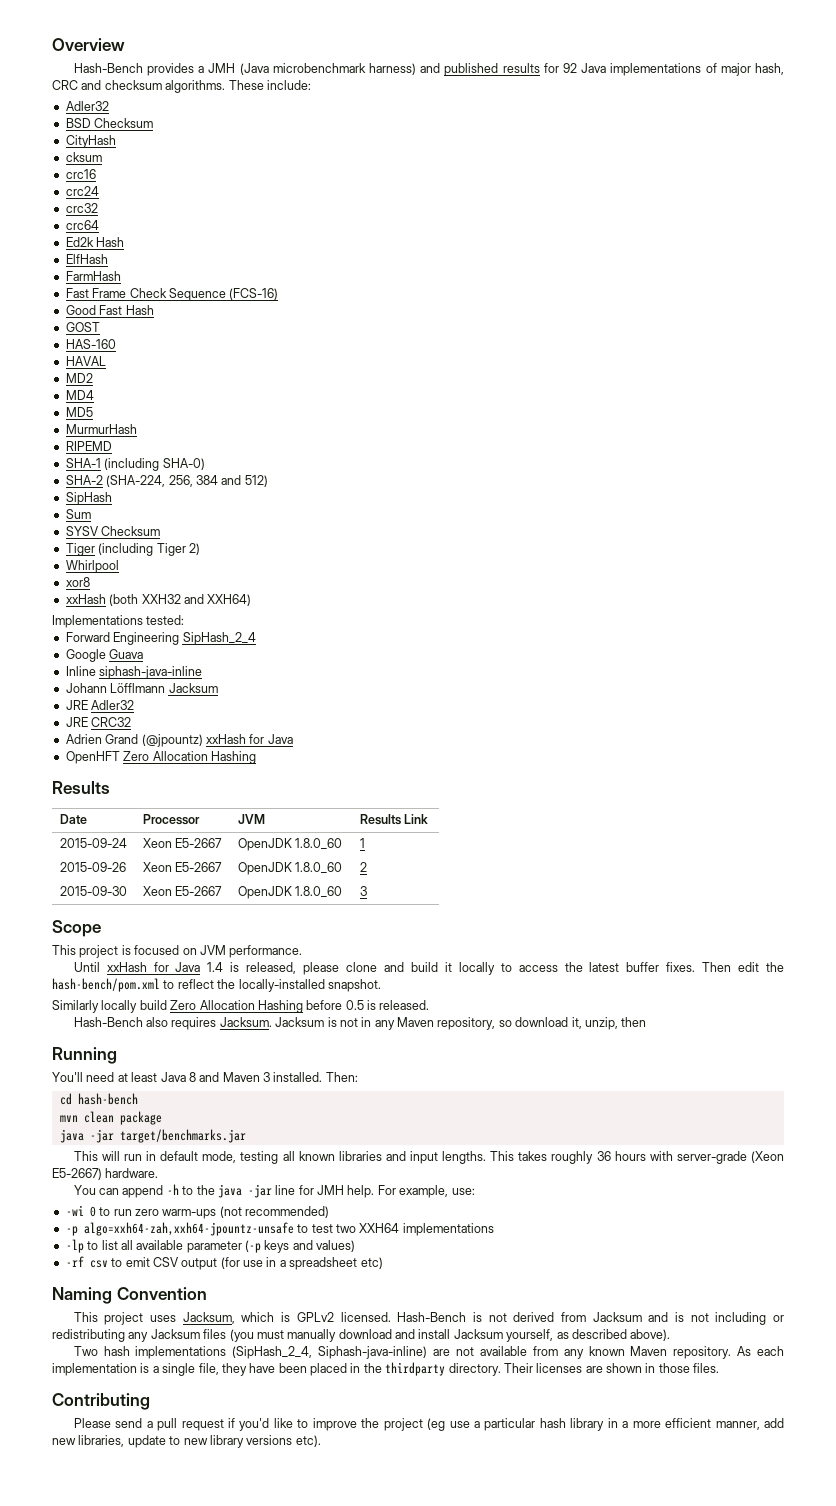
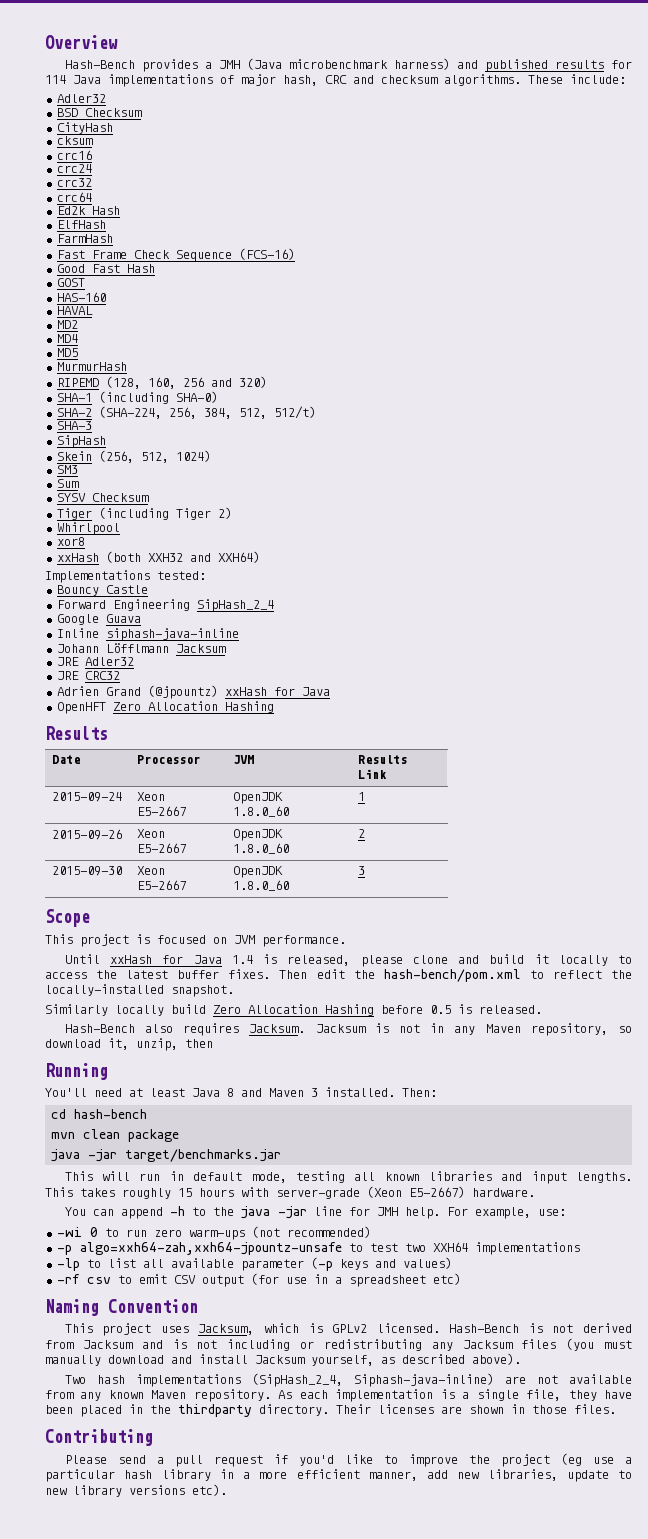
[562,63,577,73] 92 -> [45,75,66,84] 114
(112, 446) none -> [105,376,267,389] (128, 160, 256 and 320)
[195,475,268,487] [65,492,112,505] 384 and 512) // SipHash -> [203,406,316,419] [56,421,92,430] [56,435,106,448] [56,450,211,463] [56,465,78,474] 384, 512, 512/t) // SHA-3 // SipHash // Skein (256, 512, 1024) // SM3
(185, 620) none -> [56,585,148,596] // Bouncy Castle
[596,1151,611,1161] 36 -> [178,1188,192,1197] 15

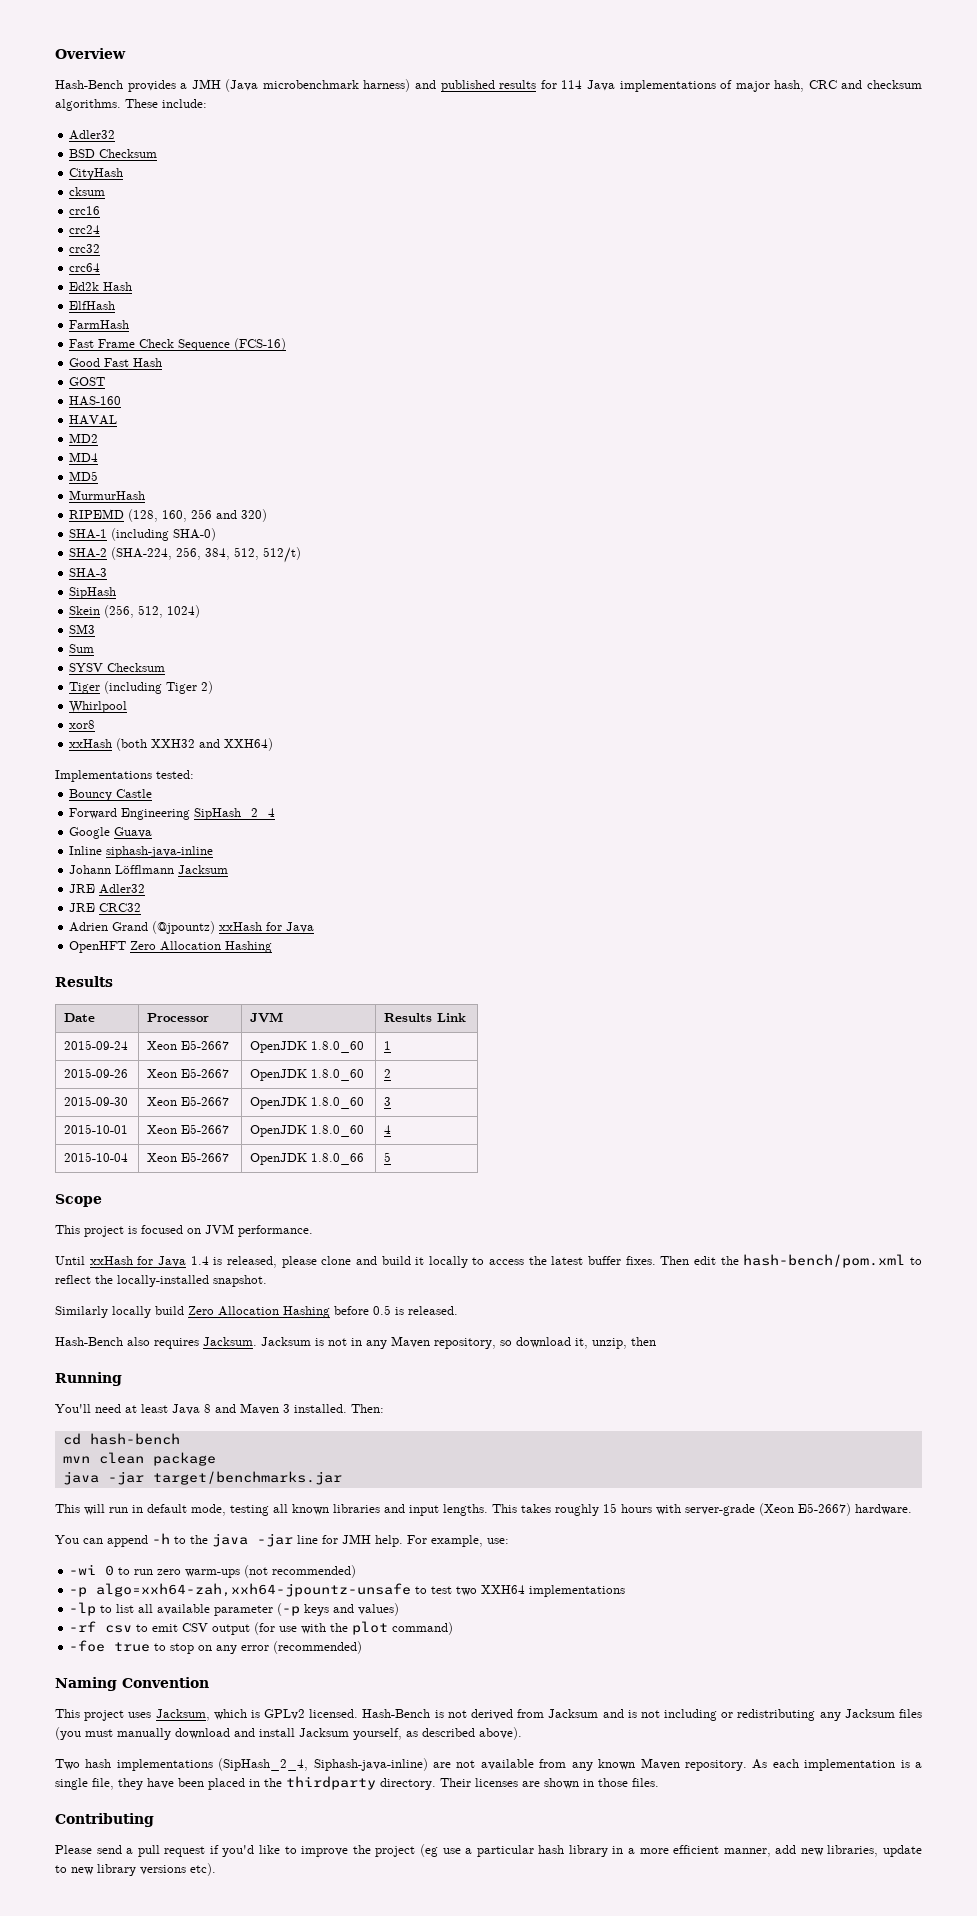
(366, 870) none -> [64,1124,129,1134] [147,1124,230,1134] [250,1125,365,1137] [384,1125,392,1134] [64,1152,129,1162] [147,1152,230,1162] [250,1153,365,1165] [384,1152,392,1162] // 2015-10-01 | Xeon E5-2667 | OpenJDK 1.8.0_60 | 4 // 2015-10-04 | Xeon E5-2667 | OpenJDK 1.8.0_66 | 5
[313,1273,461,1287] in a spreadsheet etc) -> [301,1621,454,1635] [69,1640,363,1654] with the plot command) // -foe true to stop on any error (recommended)

